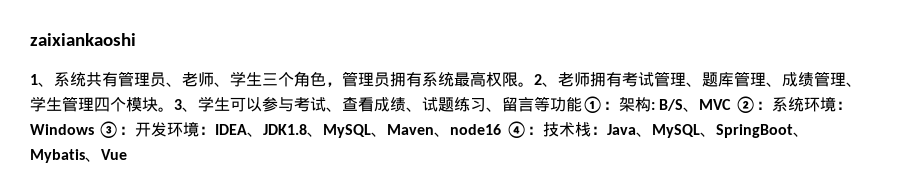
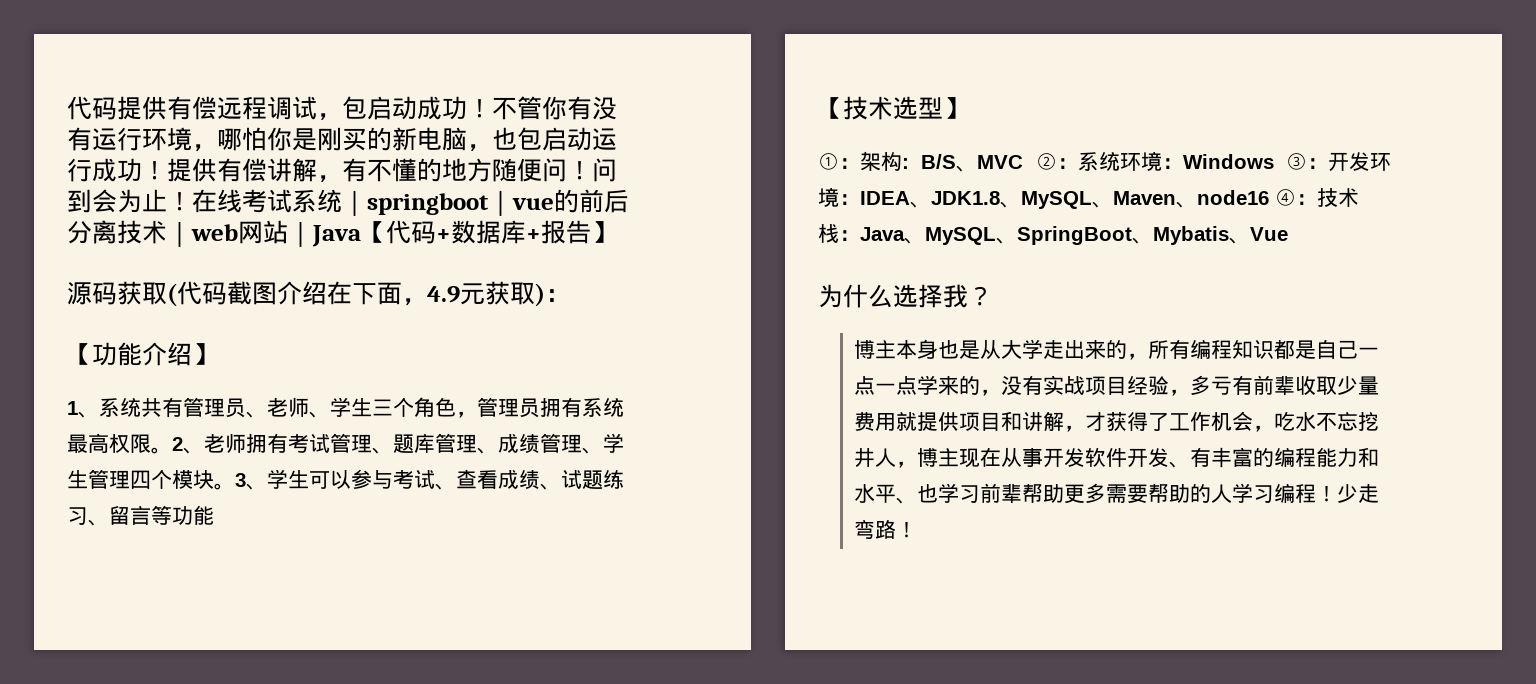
[30,33,136,46] zaixiankaoshi -> [67,96,617,121] [67,127,617,152] [67,158,617,183] [67,189,629,216] [67,220,616,247] [67,281,570,307] [67,342,217,366] 代码提供有偿远程调试，包启动成功！不管你有没有运行环境，哪怕你是刚买的新电脑，也包启动运行成功！提供有偿讲解，有不懂的地方随便问！问到会为止！在线考试系统｜springboot｜vue的前后分离技术｜web网站｜Java【代码+数据库+报告】 // 源码获取(代码截图介绍在下面，4.9元获取)： // 【功能介绍】
(582, 104) none -> [818,96,968,120] // 【技术选型】 //
(127, 154) none -> [818,284,993,308] [854,339,1380,360] [854,375,1380,396] [854,411,1380,432] [854,447,1380,468] [854,483,1380,504] [854,519,918,539] // 为什么选择我？ // 博主本身也是从大学走出来的，所有编程知识都是自己一点一点学来的，没有实战项目经验，多亏有前辈收取少量费用就提供项目和讲解，才获得了工作机会，吃水不忘挖井人，博主现在从事开发软件开发、有丰富的编程能力和水平、也学习前辈帮助更多需要帮助的人学习编程！少走弯路！

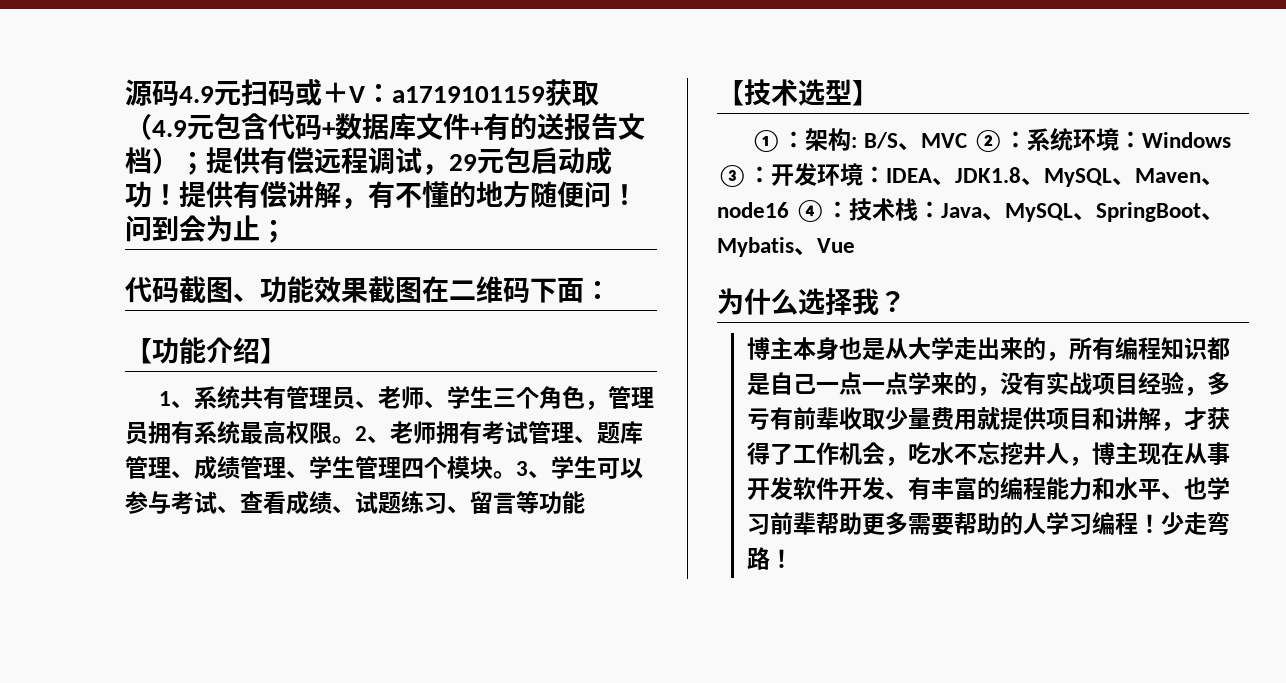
[67,96,117,120] 代码 -> [125,79,599,106] [125,113,645,141] [125,147,206,175] 源码4.9元扫码或＋V：a1719101159获取（4.9元包含代码+数据库文件+有的送报告文档）；
(342, 117) none -> [449,149,504,174] 29元
[492,96,617,120] [67,127,617,152] [67,158,167,182] 不管你有没有运行环境，哪怕你是刚买的新电脑，也包启动运行成功！ -> (179, 194) none
[167,189,629,216] [67,220,616,247] [67,281,545,307] ！在线考试系统｜springboot｜vue的前后分离技术｜web网站｜Java【代码+数据库+报告】 // 源码获取(代码截图介绍在下面，4.9元获取) -> [260,219,287,243] [125,276,584,303] ； // 代码截图、功能效果截图在二维码下面

